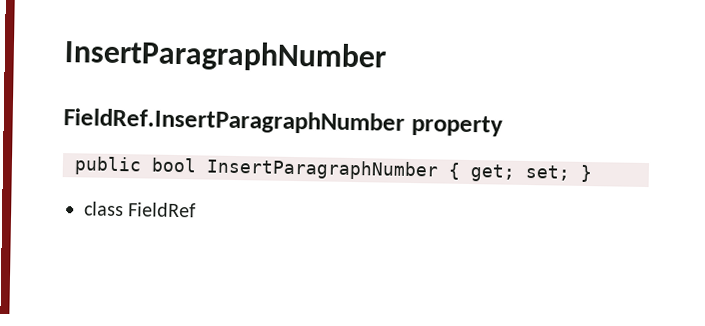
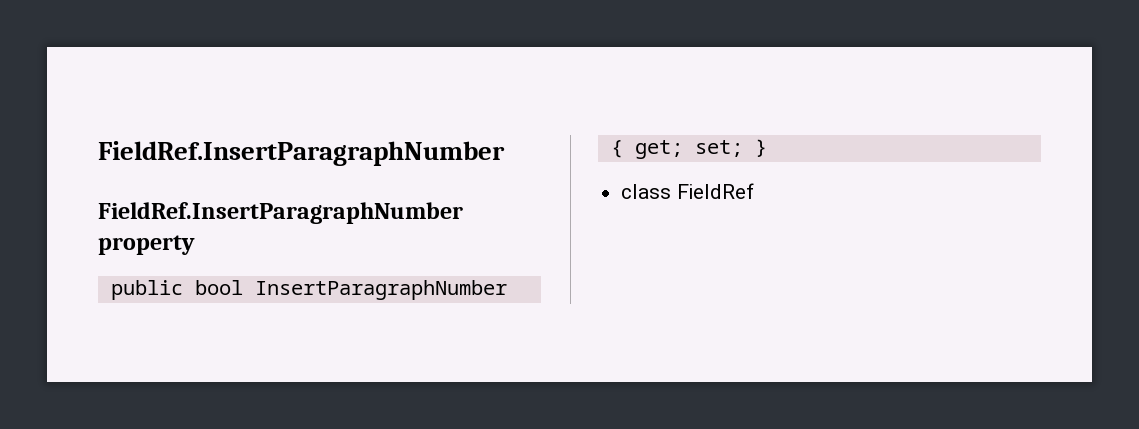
[64,39,387,73] InsertParagraphNumber -> [98,141,505,166] FieldRef.InsertParagraphNumber

